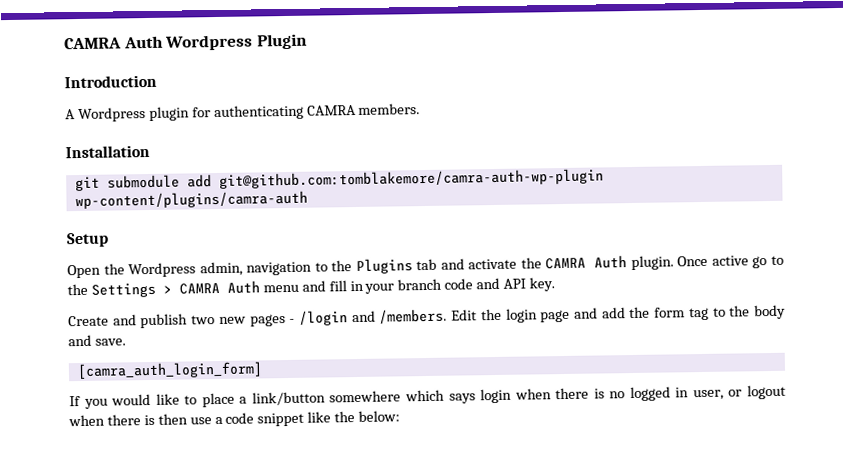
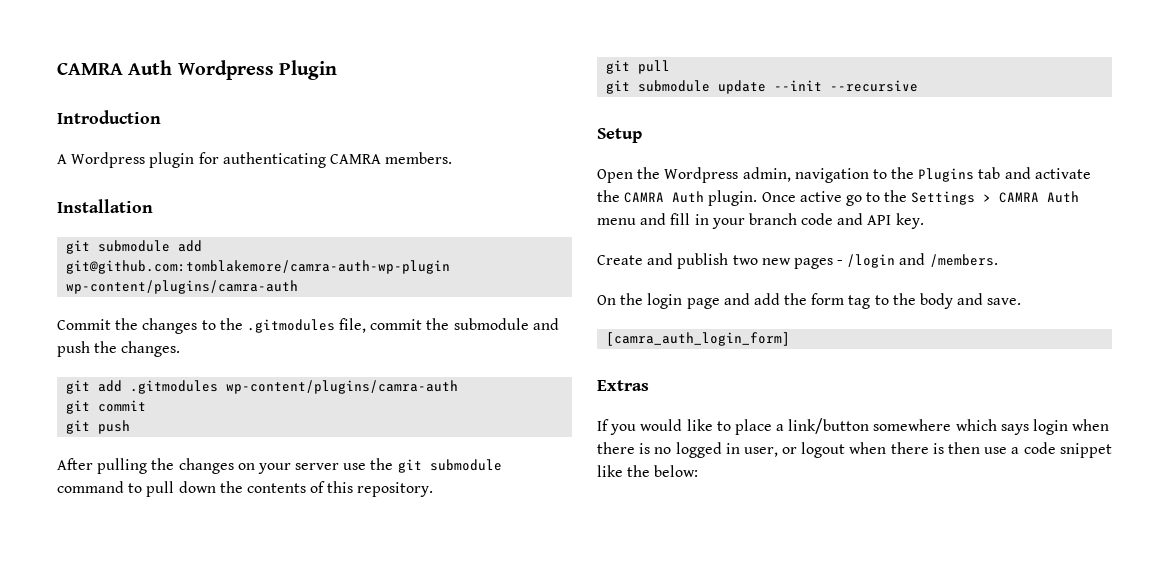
(308, 200) none -> [57,318,559,334] [57,341,181,357] [66,380,459,394] [66,400,147,414] [66,420,131,434] [57,458,502,474] [57,481,434,497] [606,60,671,74] [606,80,919,94] // Commit the changes to the .gitmodules file, commit the submodule and push the changes. // git add .gitmodules wp-content/plugins/camra-auth // git commit // git push // After pulling the changes on your server use the git submodule command to pull down the contents of this repository. // git pull // git submodule update --init --recursive
[451,309,478,321] Edit -> [597,295,616,305] // On
(263, 370) none -> [597,380,649,391] // Extras

